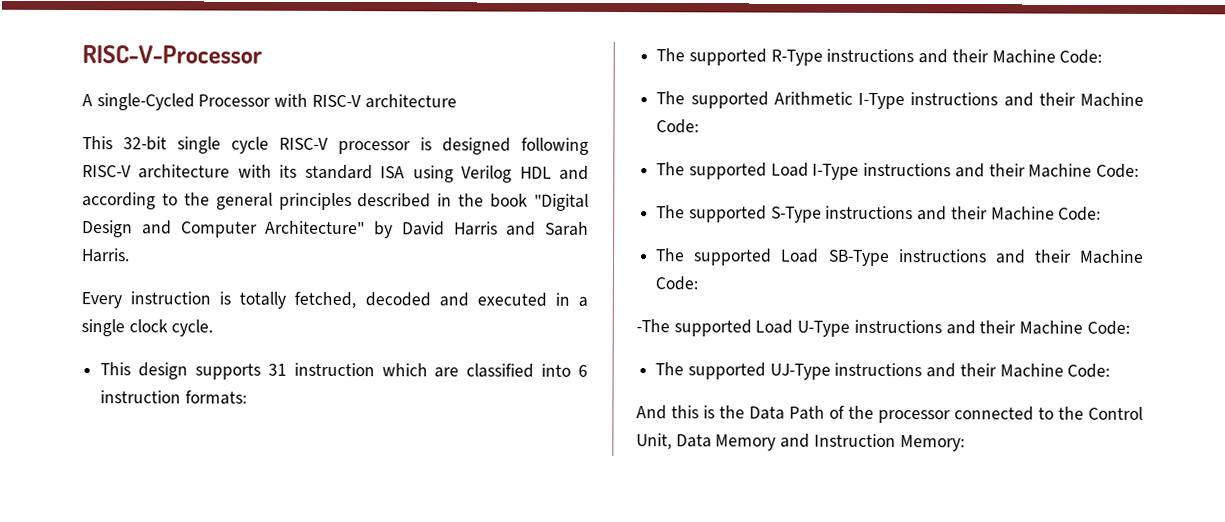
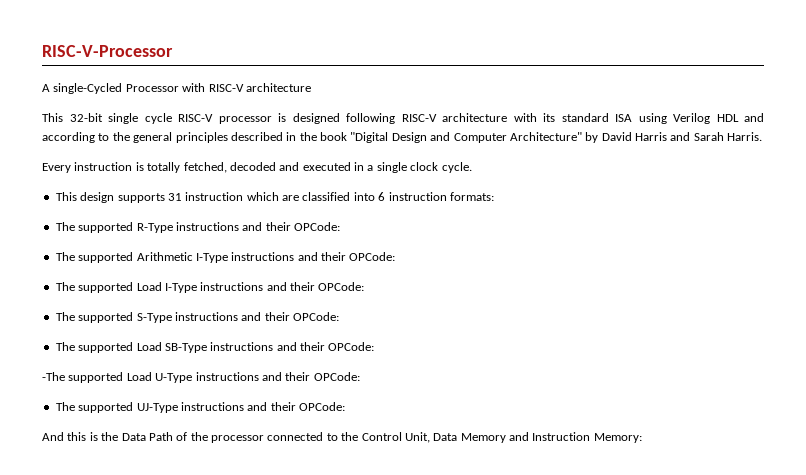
[991,49,1103,64] Machine Code: -> [294,222,340,231] OPCode:
[1080,92,1144,107] [656,119,700,134] Machine Code: -> [349,252,396,261] OPCode:
[1028,163,1140,178] Machine Code: -> [318,282,365,291] OPCode:
[990,206,1102,221] Machine Code: -> [293,312,339,321] OPCode:
[1079,249,1144,264] [655,276,699,291] Machine Code: -> [328,342,375,351] OPCode:
[1019,320,1130,335] Machine Code: -> [313,372,360,381] OPCode:
[999,363,1111,378] Machine Code: -> [299,402,345,411] OPCode:

